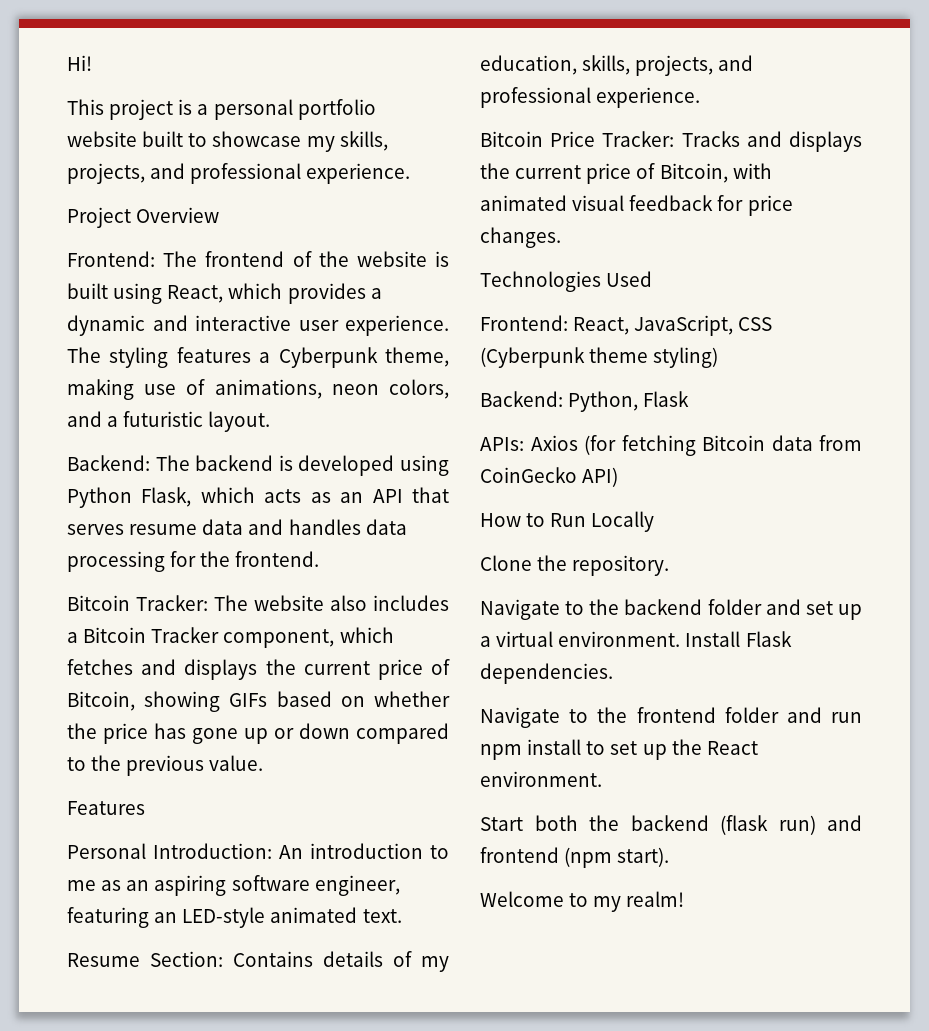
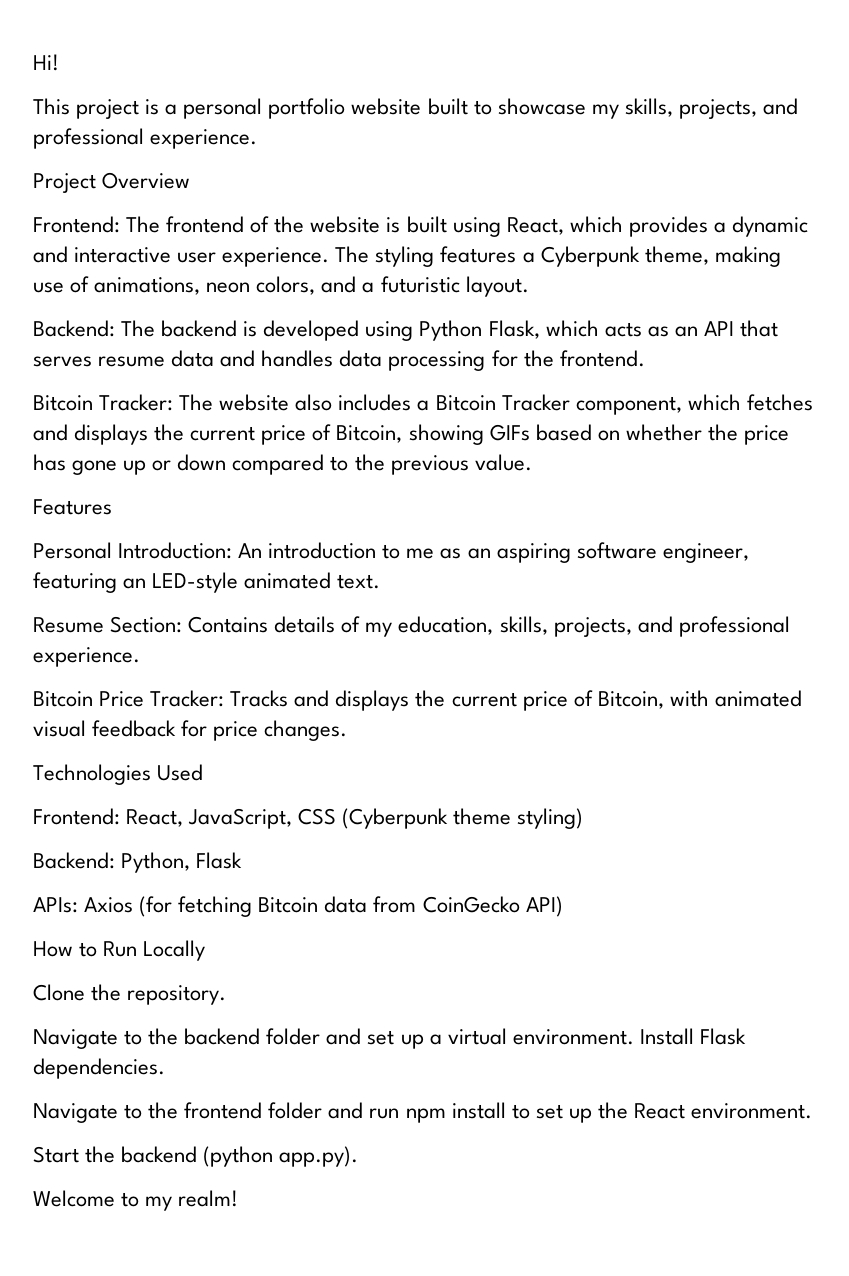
[534,815,862,835] [480,847,670,868] both the backend (flask run) and frontend (npm start). -> [85,1146,359,1167] the backend (python app.py).

